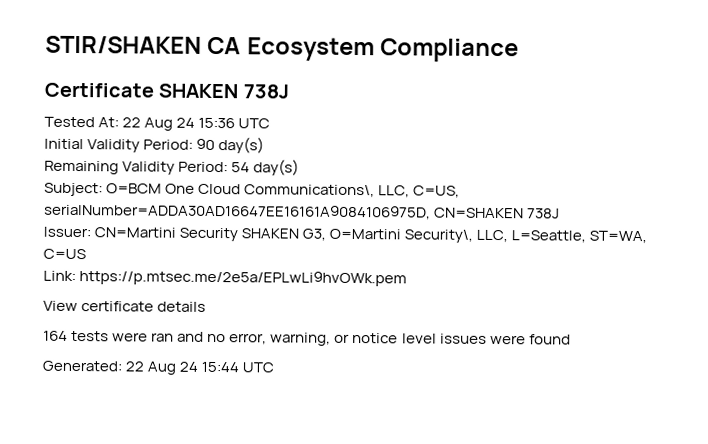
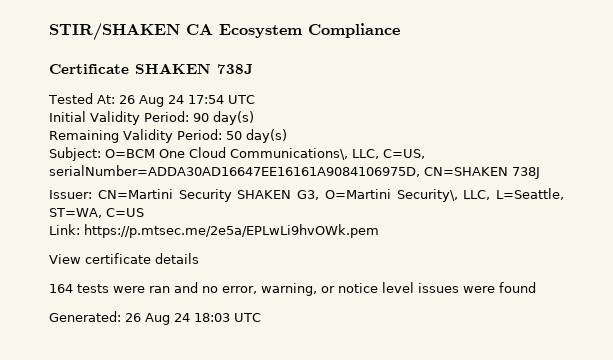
[122,117,236,131] 22 Aug 24 15:36 -> [118,95,224,107] 26 Aug 24 17:54
[231,162,251,173] 54 -> [225,131,242,140] 50
[125,361,240,375] 22 Aug 24 15:44 -> [125,313,230,325] 26 Aug 24 18:03

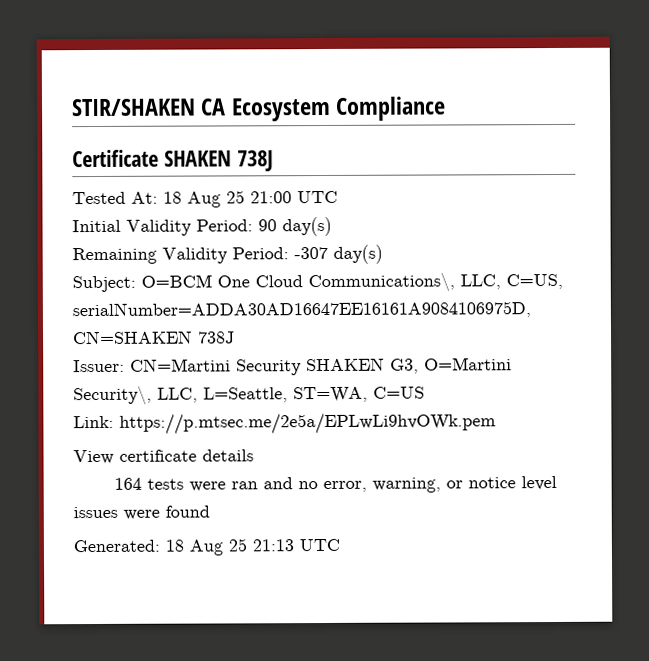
[118,95,224,107] 26 Aug 24 17:54 -> [163,190,292,208] 18 Aug 25 21:00
[225,131,242,140] 50 -> [294,246,328,260] -307
[125,313,230,325] 26 Aug 24 18:03 -> [165,538,294,556] 18 Aug 25 21:13

